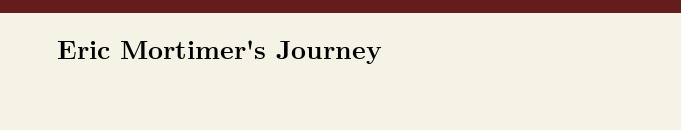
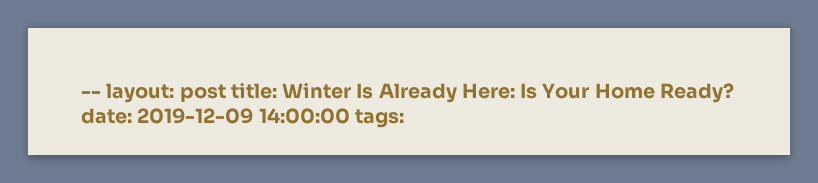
[57,40,382,64] Eric Mortimer's Journey -> [81,83,734,103] [81,108,404,128] -- layout: post title: Winter Is Already Here: Is Your Home Ready? date: 2019-12-09 14:00:00 tags:

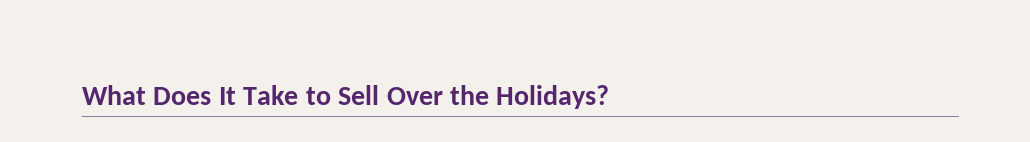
[81,83,734,103] [81,108,404,128] -- layout: post title: Winter Is Already Here: Is Your Home Ready? date: 2019-12-09 14:00:00 tags: -> [82,85,610,109] What Does It Take to Sell Over the Holidays?

